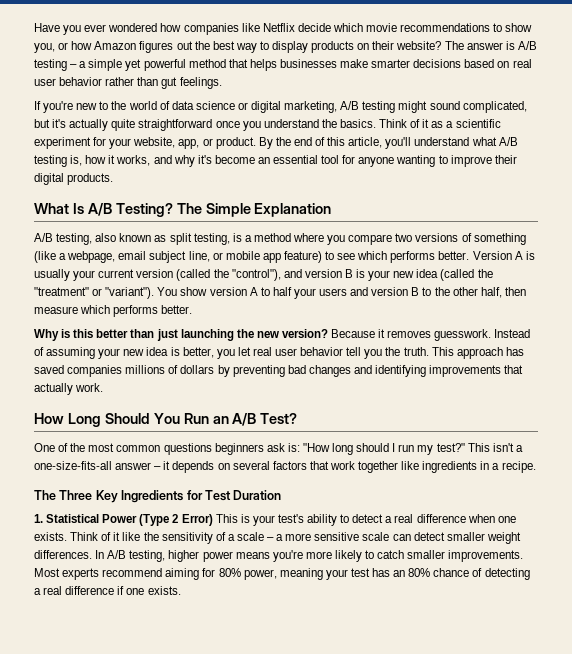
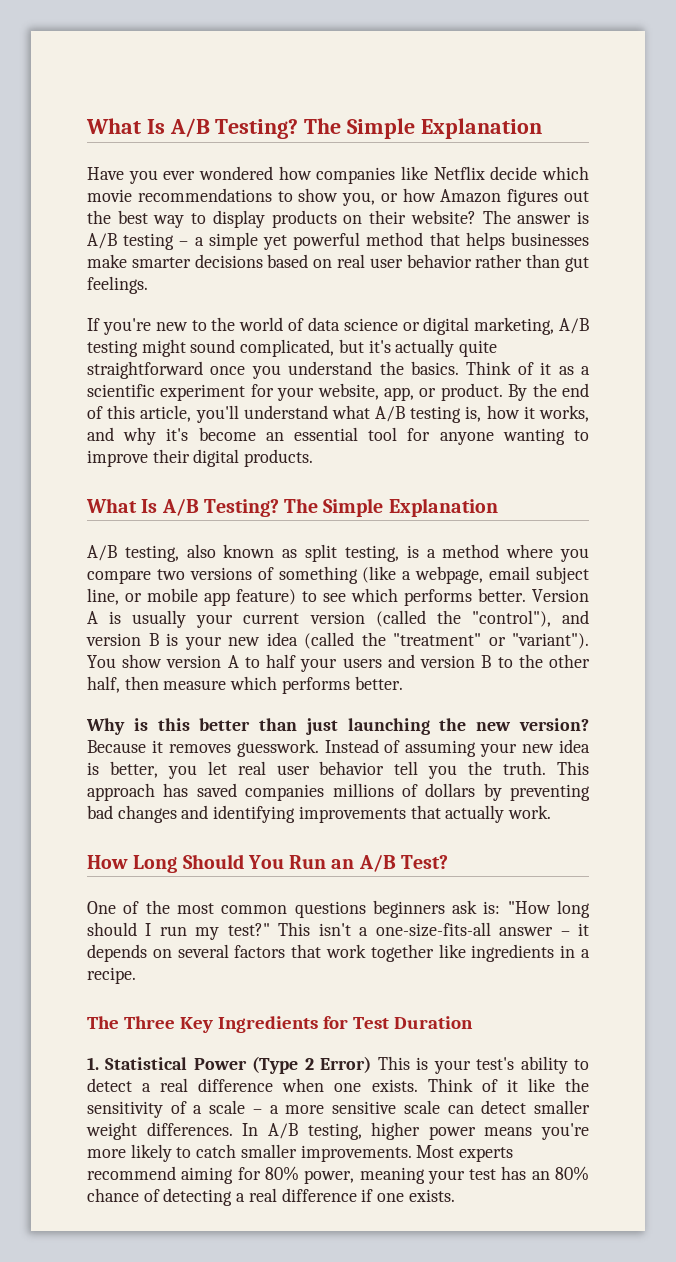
(34, 27) none -> [86,118,542,139] What Is A/B Testing? The Simple Explanation //

